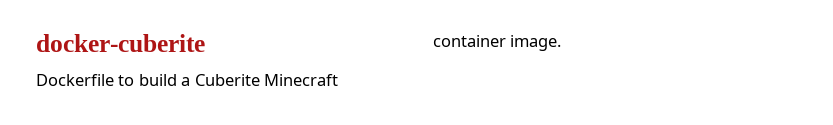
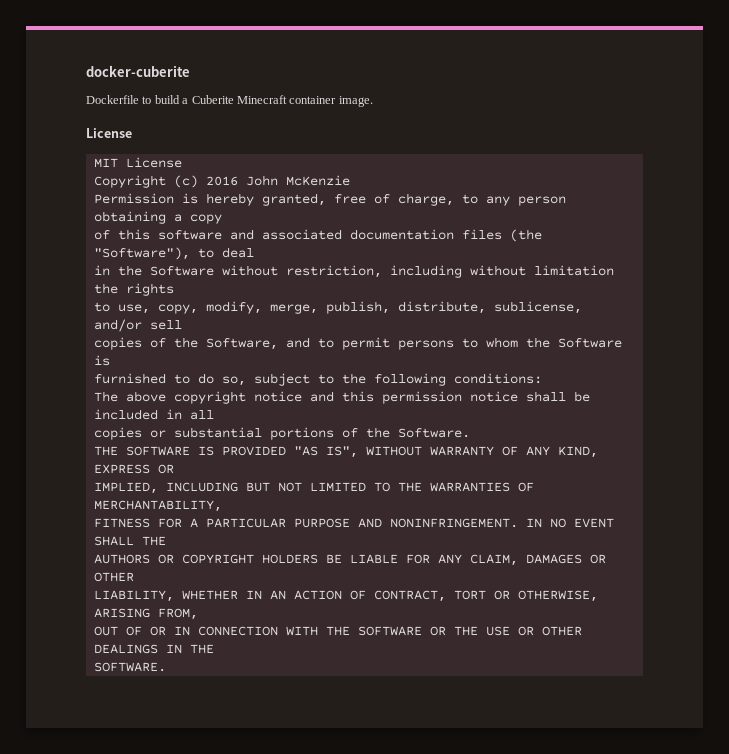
(562, 43) none -> [86,128,132,138] [93,157,182,168] [93,175,350,188] [93,193,566,206] [93,211,222,224] [93,229,542,242] [93,247,254,260] [93,265,614,278] [93,283,174,296] [93,301,582,314] [93,319,182,332] [93,337,622,350] [93,355,110,366] [93,373,542,386] [93,391,590,404] [93,409,214,420] [93,427,470,440] [93,446,598,458] [93,464,174,474] [93,482,534,494] [93,500,222,512] [93,518,614,528] [93,536,166,546] [93,554,606,566] [93,572,134,582] [93,590,598,602] [93,608,198,620] [93,626,582,636] [93,644,214,654] [93,662,166,672] // License // MIT License // Copyright (c) 2016 John McKenzie // Permission is hereby granted, free of charge, to any person obtaining a copy // of this software and associated documentation files (the "Software"), to deal // in the Software without restriction, including without limitation the rights // to use, copy, modify, merge, publish, distribute, sublicense, and/or sell // copies of the Software, and to permit persons to whom the Software is // furnished to do so, subject to the following conditions: // The above copyright notice and this permission notice shall be included in all // copies or substantial portions of the Software. // THE SOFTWARE IS PROVIDED "AS IS", WITHOUT WARRANTY OF ANY KIND, EXPRESS OR // IMPLIED, INCLUDING BUT NOT LIMITED TO THE WARRANTIES OF MERCHANTABILITY, // FITNESS FOR A PARTICULAR PURPOSE AND NONINFRINGEMENT. IN NO EVENT SHALL THE // AUTHORS OR COPYRIGHT HOLDERS BE LIABLE FOR ANY CLAIM, DAMAGES OR OTHER // LIABILITY, WHETHER IN AN ACTION OF CONTRACT, TORT OR OTHERWISE, ARISING FROM, // OUT OF OR IN CONNECTION WITH THE SOFTWARE OR THE USE OR OTHER DEALINGS IN THE // SOFTWARE.

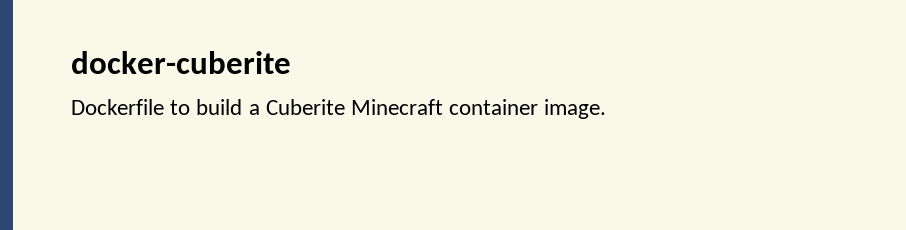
[86,128,132,138] [93,157,182,168] [93,175,350,188] [93,193,566,206] [93,211,222,224] [93,229,542,242] [93,247,254,260] [93,265,614,278] [93,283,174,296] [93,301,582,314] [93,319,182,332] [93,337,622,350] [93,355,110,366] [93,373,542,386] [93,391,590,404] [93,409,214,420] [93,427,470,440] [93,446,598,458] [93,464,174,474] [93,482,534,494] [93,500,222,512] [93,518,614,528] [93,536,166,546] [93,554,606,566] [93,572,134,582] [93,590,598,602] [93,608,198,620] [93,626,582,636] [93,644,214,654] [93,662,166,672] // License // MIT License // Copyright (c) 2016 John McKenzie // Permission is hereby granted, free of charge, to any person obtaining a copy // of this software and associated documentation files (the "Software"), to deal // in the Software without restriction, including without limitation the rights // to use, copy, modify, merge, publish, distribute, sublicense, and/or sell // copies of the Software, and to permit persons to whom the Software is // furnished to do so, subject to the following conditions: // The above copyright notice and this permission notice shall be included in all // copies or substantial portions of the Software. // THE SOFTWARE IS PROVIDED "AS IS", WITHOUT WARRANTY OF ANY KIND, EXPRESS OR // IMPLIED, INCLUDING BUT NOT LIMITED TO THE WARRANTIES OF MERCHANTABILITY, // FITNESS FOR A PARTICULAR PURPOSE AND NONINFRINGEMENT. IN NO EVENT SHALL THE // AUTHORS OR COPYRIGHT HOLDERS BE LIABLE FOR ANY CLAIM, DAMAGES OR OTHER // LIABILITY, WHETHER IN AN ACTION OF CONTRACT, TORT OR OTHERWISE, ARISING FROM, // OUT OF OR IN CONNECTION WITH THE SOFTWARE OR THE USE OR OTHER DEALINGS IN THE // SOFTWARE. -> (607, 109) none

